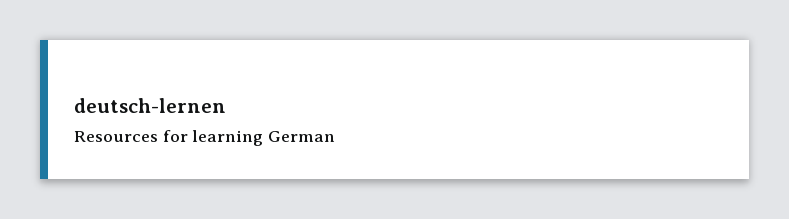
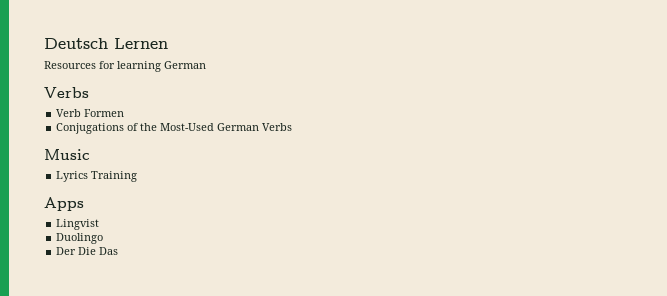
[74,98,226,113] deutsch-lernen -> [44,38,168,49] Deutsch Lernen
(336, 136) none -> [44,87,89,98] [56,109,125,117] [56,123,293,134] [44,149,90,160] [56,171,138,182] [44,197,84,211] [56,219,100,230] [56,233,104,244] [56,247,119,255] // Verbs // Verb Formen // Conjugations of the Most-Used German Verbs // Music // Lyrics Training // Apps // Lingvist // Duolingo // Der Die Das

